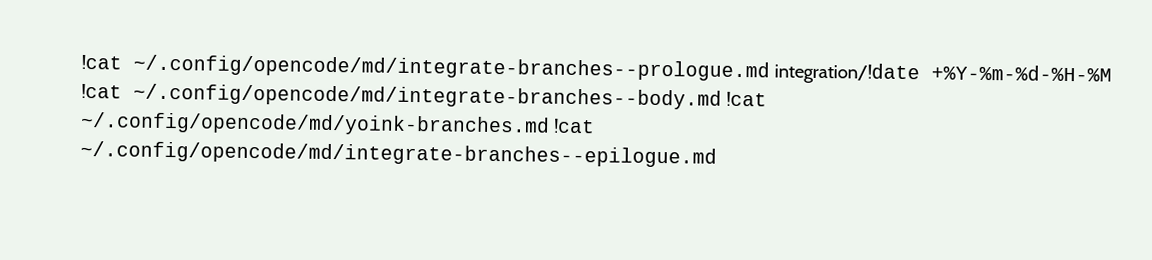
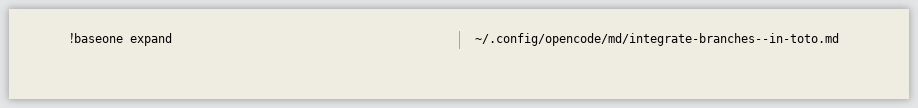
[81,54,1112,85] [81,83,767,110] [80,111,595,137] [80,140,717,168] !cat ~/.config/opencode/md/integrate-branches--prologue.md integration/!date +%Y-%m-%d-%H-%M !cat ~/.config/opencode/md/integrate-branches--body.md !cat ~/.config/opencode/md/yoink-branches.md !cat ~/.config/opencode/md/integrate-branches--epilogue.md -> [70,33,839,46] !baseone expand ~/.config/opencode/md/integrate-branches--in-toto.md

